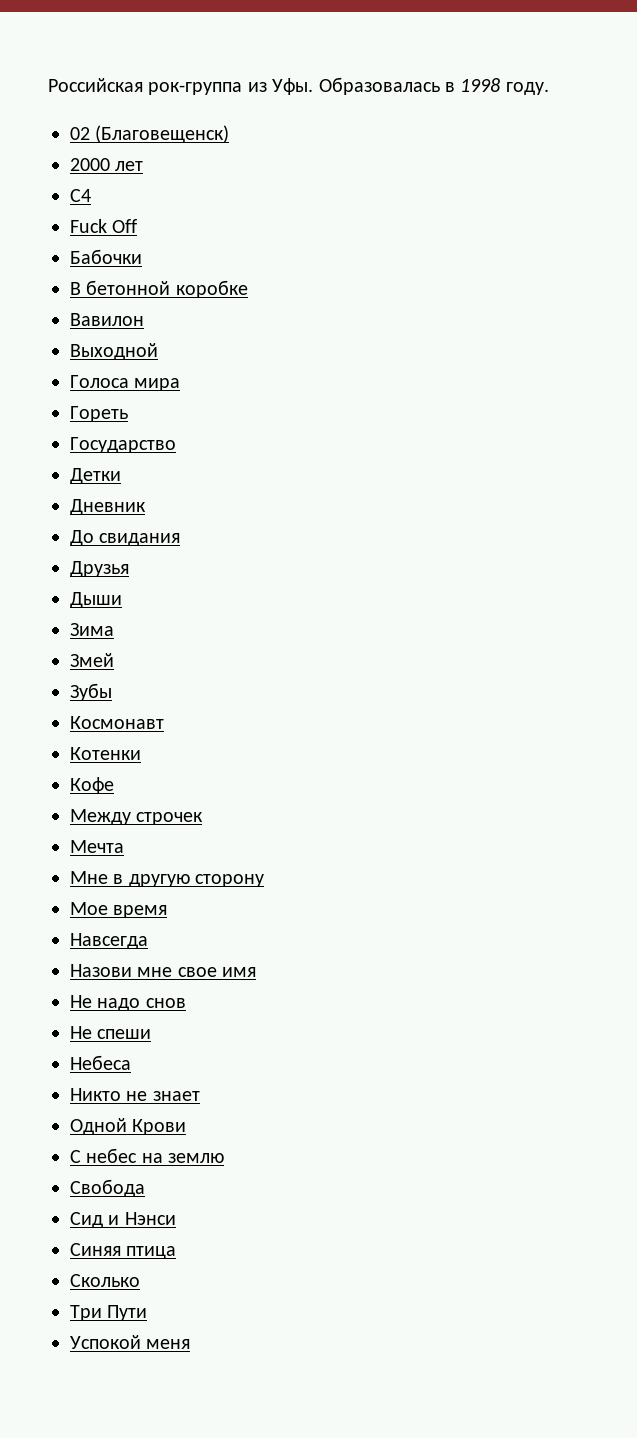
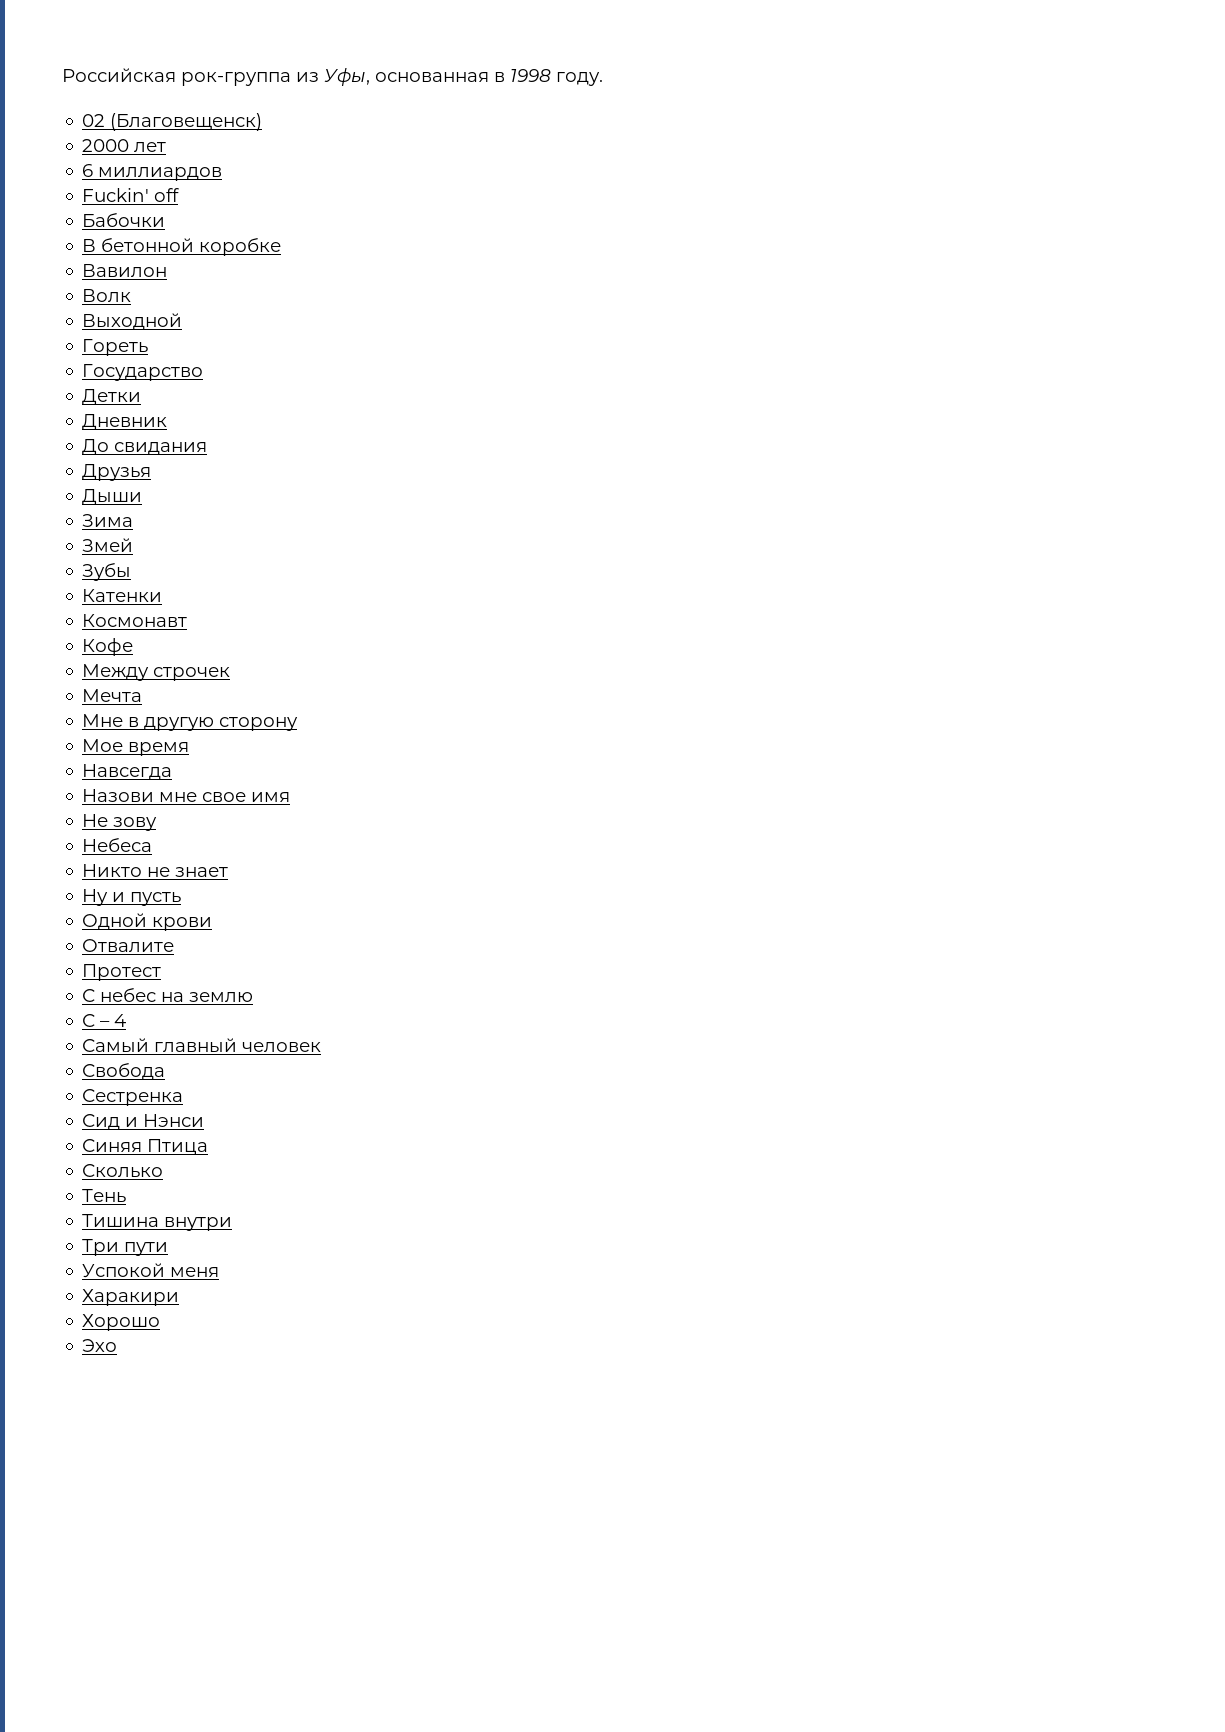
[272,77,440,95] Уфы. Образовалась -> [324,68,489,86] Уфы, основанная
[70,189,91,202] [70,219,138,233] C4 // Fuck Off -> [82,164,223,181] [82,188,180,202] 6 миллиардов // Fuckin' off
(144, 319) none -> [82,289,132,302] // Волк
[70,375,181,391] // Голоса мира -> (183, 321) none
(112, 692) none -> [82,589,163,602] // Катенки
[70,747,141,760] // Котенки -> (188, 620) none
[97,998,186,1011] [70,1026,152,1039] надо снов // Не спеши -> [113,817,158,831] зову
[70,1118,187,1135] [70,1148,225,1163] Одной Крови // С небес на землю -> [82,889,182,906] [82,913,213,931] [82,939,175,952] [82,964,162,981] [82,988,254,1002] [82,1014,127,1027] [82,1038,322,1053] Ну и пусть // Одной крови // Отвалите // Протест // С небес на землю // С – 4 // Самый главный человек
(145, 1188) none -> [82,1089,184,1106] // Сестренка
[126,1246,177,1259] птица -> [147,1139,209,1155] Птица
(140, 1280) none -> [82,1189,127,1203] [82,1214,233,1231] // Тень // Тишина внутри
[107,1305,148,1321] Пути -> [124,1242,169,1256] пути
(191, 1344) none -> [82,1289,180,1306] [82,1314,161,1331] [82,1339,118,1352] // Харакири // Хорошо // Эхо

